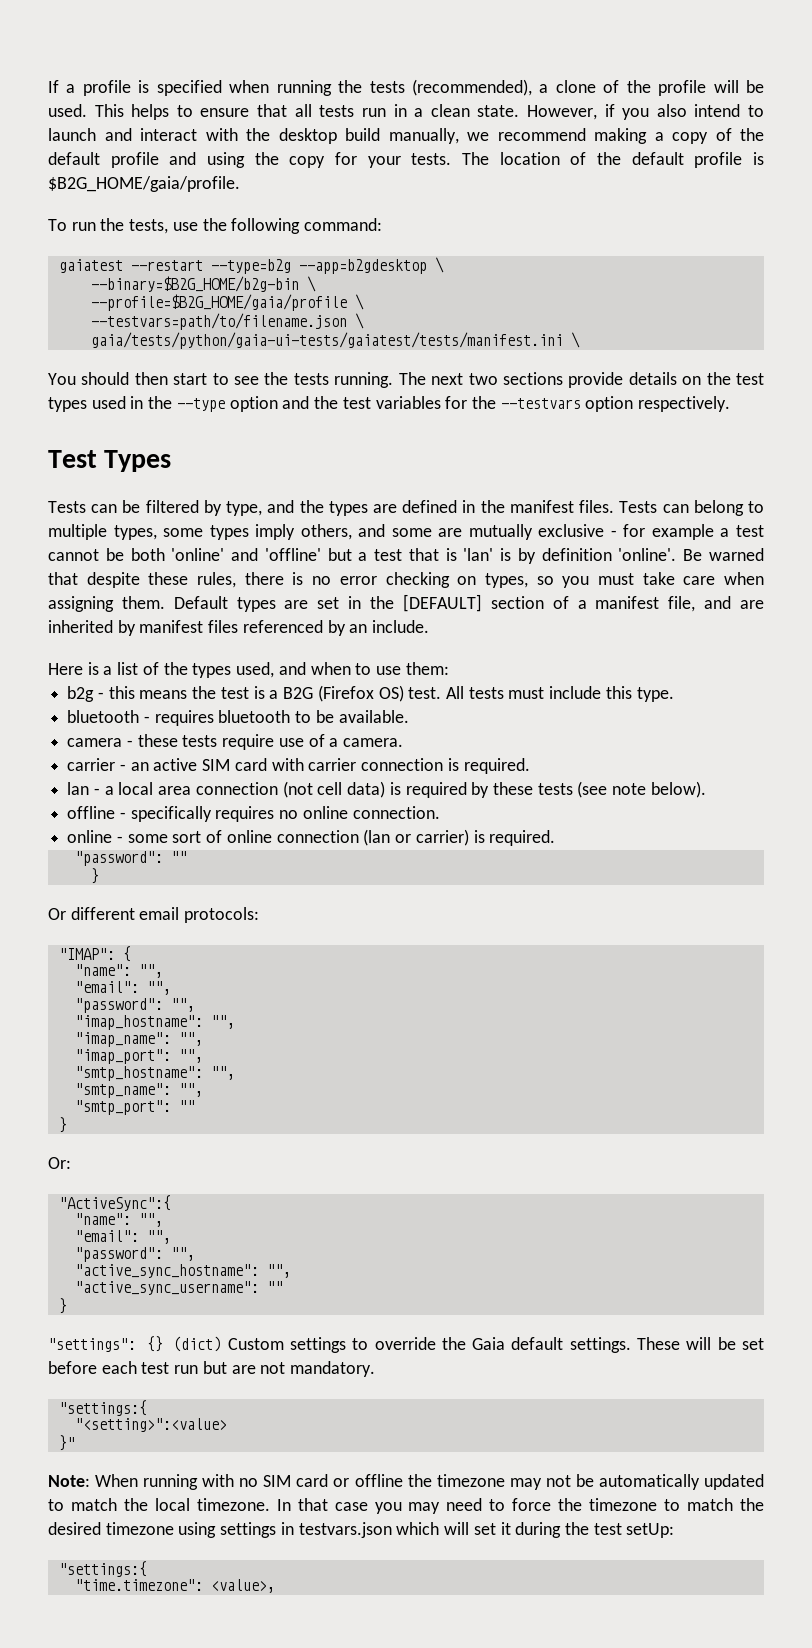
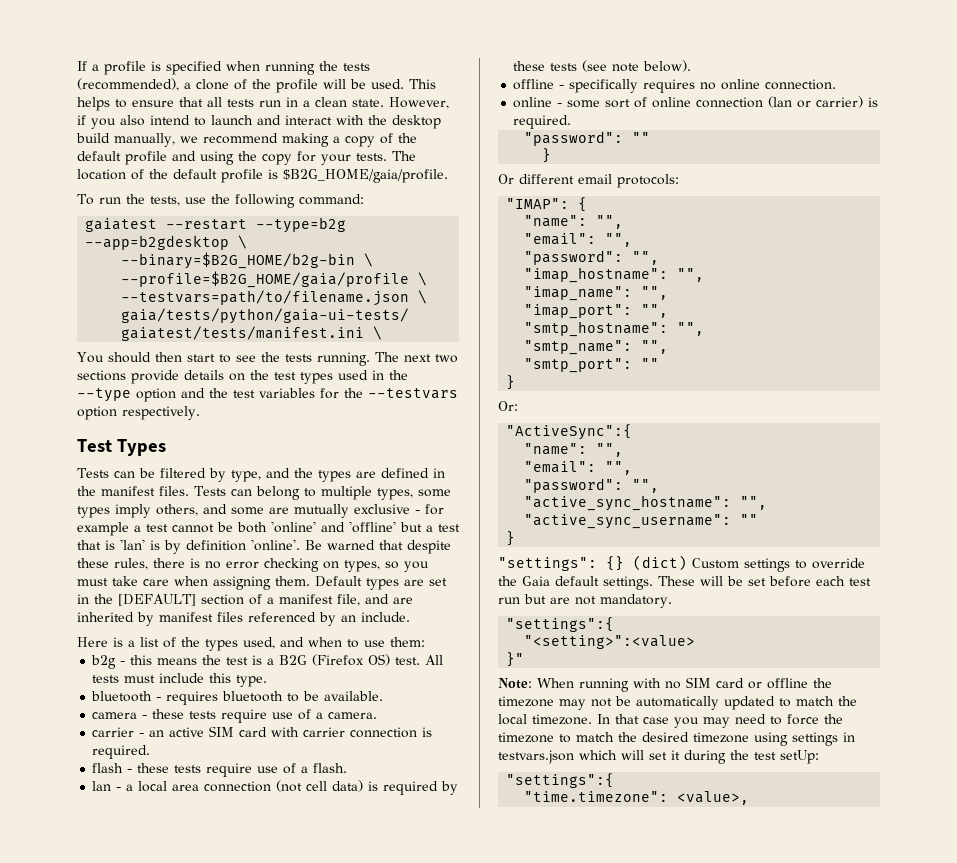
(530, 766) none -> [92,763,348,777] // flash - these tests require use of a flash.
[58,1400,147,1416] "settings:{ -> [506,617,615,632] "settings":{
[58,1561,147,1577] "settings:{ -> [506,773,615,788] "settings":{

